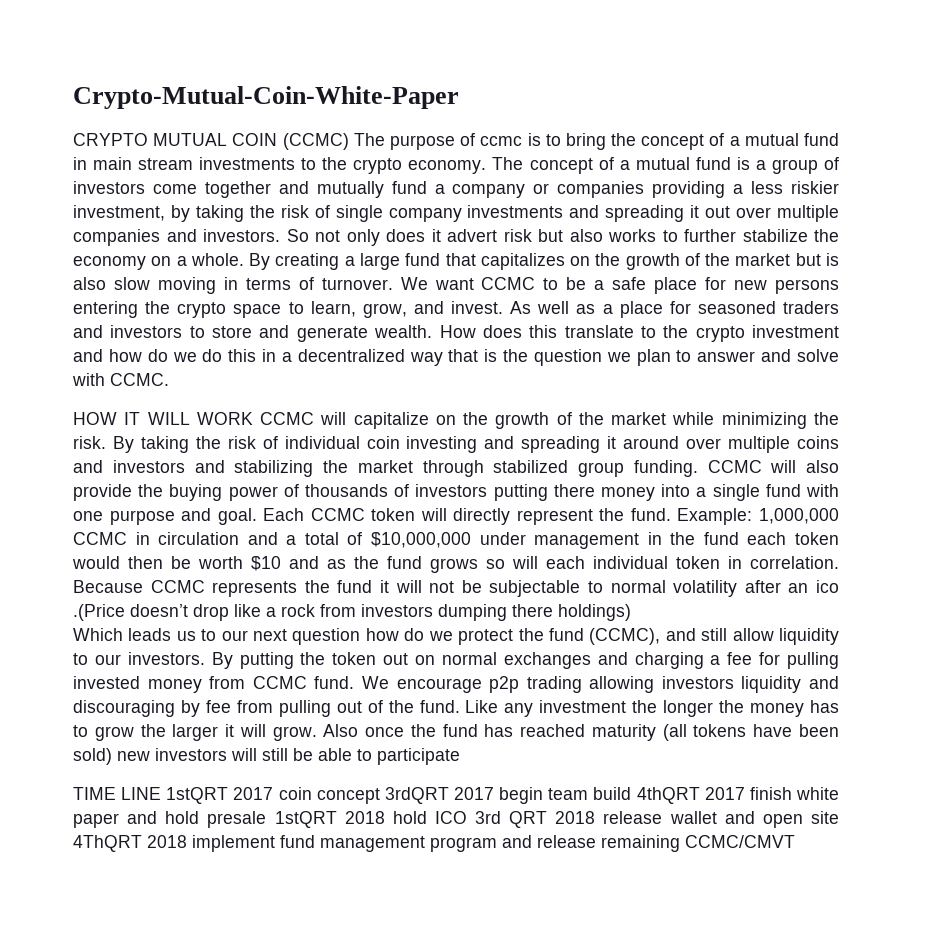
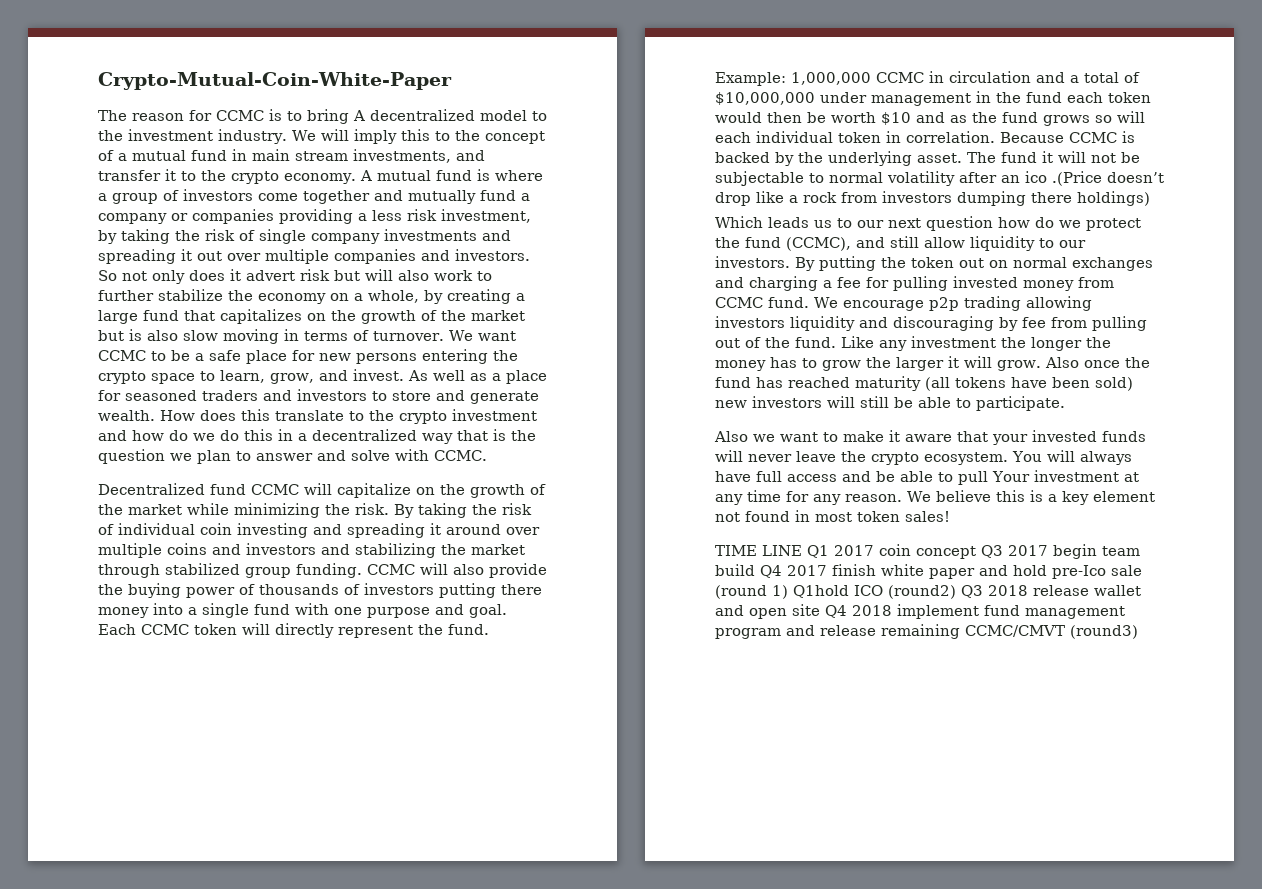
[73,133,606,150] CRYPTO MUTUAL COIN (CCMC) The purpose of ccmc is to bring -> [98,109,547,124] [98,129,450,144] The reason for CCMC is to bring A decentralized model to the investment industry. We will imply this to
[199,157,630,174] investments to the crypto economy. The concept of a -> [353,149,485,163] [98,169,372,184] investments, and transfer it to the crypto economy. A
(750, 163) none -> [494,170,543,181] where
[790,181,839,194] riskier -> [407,209,437,221] risk
[569,229,656,242] also works -> [365,269,473,281] will also work
[190,253,271,270] whole. By -> [368,290,443,304] whole, by
[73,412,253,425] HOW IT WILL WORK -> [98,483,246,495] Decentralized fund
[212,580,330,597] represents the -> [1122,131,1135,143] [715,151,996,166] is backed by the underlying asset. The
[377,748,460,765] participate -> [976,396,1065,411] [714,430,1146,445] [715,450,1132,465] [715,470,1139,485] [715,490,1155,505] [715,510,950,522] participate. // Also we want to make it aware that your invested funds will never leave the crypto ecosystem. You will always have full access and be able to pull Your investment at any time for any reason. We believe this is a key element not found in most token sales!
[166,787,229,804] 1stQRT -> [807,545,829,558] Q1
[384,787,449,804] 3rdQRT -> [981,545,1003,558] Q3
[636,787,700,804] 4thQRT -> [760,565,782,578] Q4
[207,811,548,828] presale 1stQRT 2018 hold ICO 3rd QRT -> [1052,565,1142,579] [715,585,983,599] pre-Ico sale (round 1) Q1hold ICO (round2) Q3
[73,835,142,852] 4ThQRT -> [825,605,847,618] Q4
(795, 841) none -> [1070,625,1138,639] (round3)

